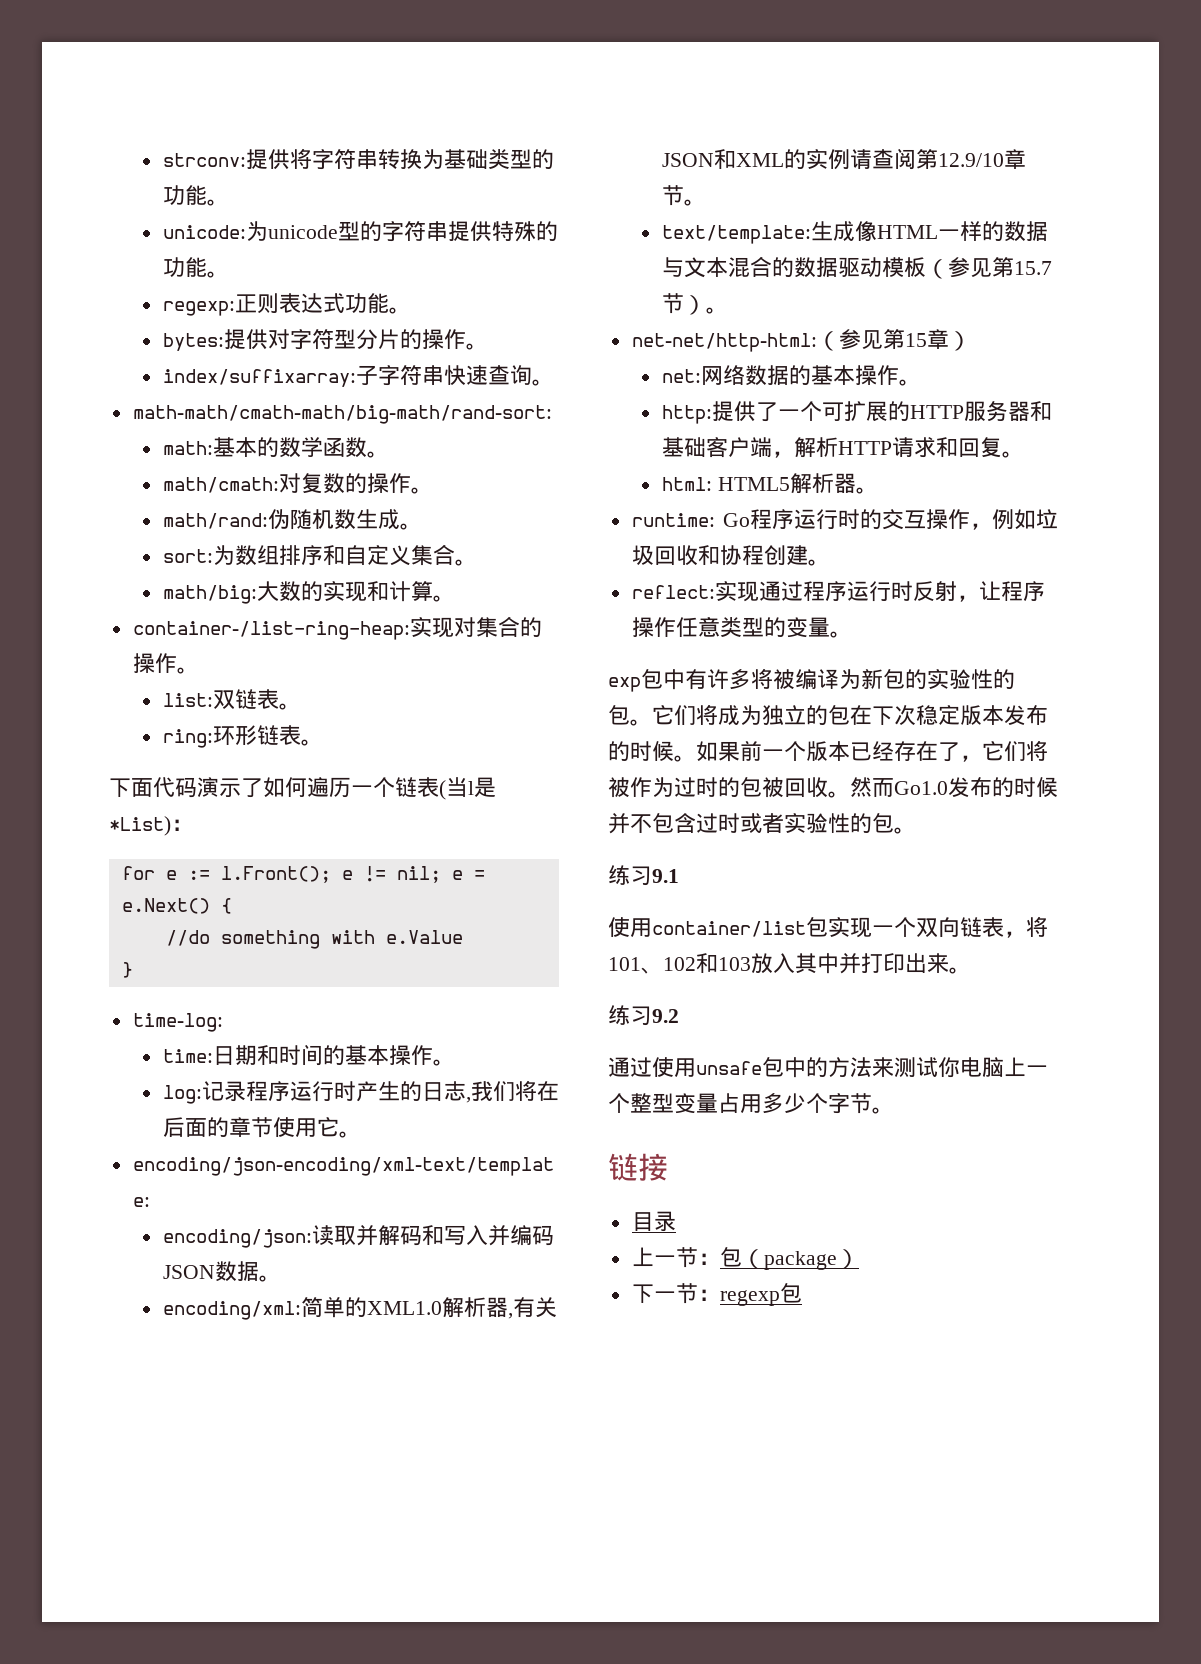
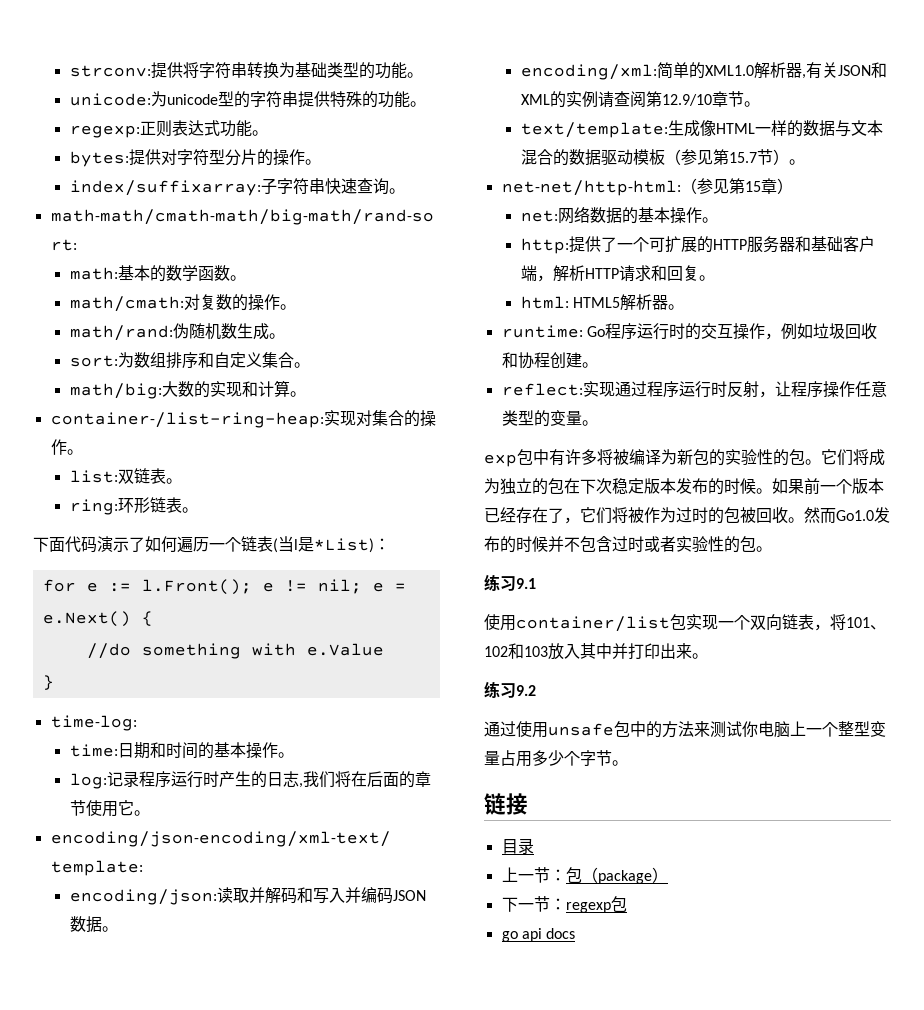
(802, 1293) none -> [501,928,576,942] // go api docs

